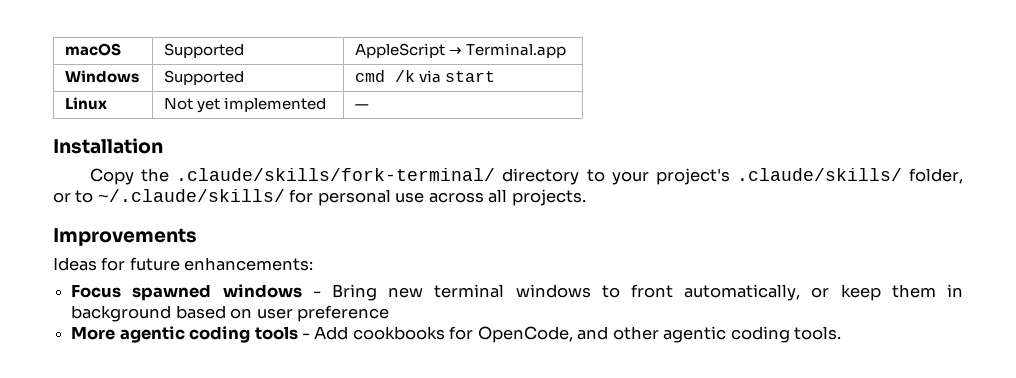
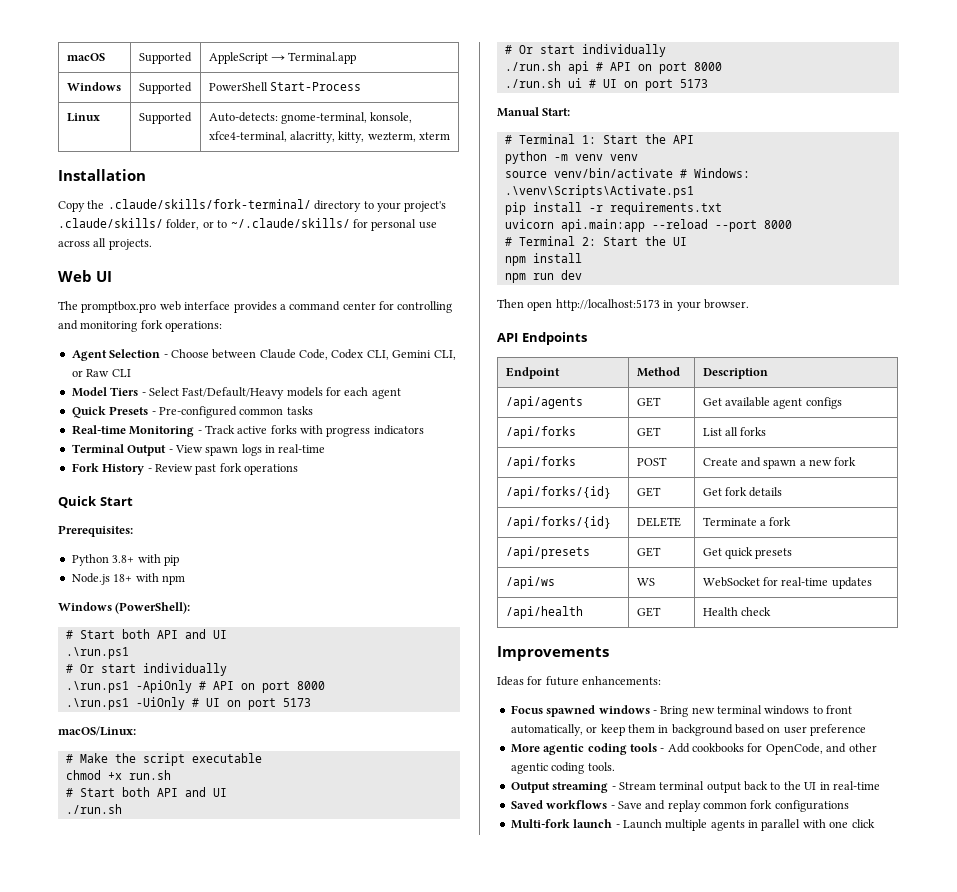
[355,70,496,83] [65,97,108,110] [164,97,327,113] [355,104,370,109] cmd /k via start // Linux | Not yet implemented | — -> [208,82,361,91] [66,113,100,122] [138,112,192,124] [208,112,413,124] [208,131,451,143] PowerShell Start-Process // Linux | Supported | Auto-detects: gnome-terminal, konsole, xfce4-terminal, alacritty, kitty, wezterm, xterm
(586, 197) none -> [58,270,112,282] [58,301,453,313] [58,320,223,332] [71,349,456,361] [71,369,131,377] [71,387,401,399] [71,406,313,418] [71,425,424,437] [71,444,326,456] [71,463,298,475] [58,496,133,508] [58,525,133,537] [71,554,179,566] [71,573,185,585] [58,602,191,614] [65,629,227,639] [65,647,129,659] [65,663,227,676] [65,680,325,693] [65,697,311,710] [58,726,136,736] [65,753,262,766] [65,770,171,780] [65,787,227,797] [65,804,122,814] [504,44,666,57] [504,61,722,74] [504,78,708,91] [497,107,571,117] [504,134,694,144] [504,151,638,164] [504,168,750,178] [504,185,694,198] [504,202,722,215] [504,219,792,232] [504,236,687,246] [504,253,582,266] [504,270,582,283] [497,299,749,311] [497,332,587,345] [505,367,560,379] [636,367,680,377] [702,368,768,379] [505,396,583,409] [636,397,661,407] [702,397,842,409] [505,426,576,439] [636,427,661,437] [702,427,767,436] [505,456,576,469] [636,457,667,466] [702,457,857,469] [505,486,611,499] [636,487,661,497] [702,487,783,497] [505,516,611,529] [636,517,681,527] [702,517,792,526] [505,546,590,559] [636,547,661,557] [702,547,793,559] [505,576,555,589] [636,578,655,586] [702,577,872,589] [505,606,583,619] [636,607,661,617] [702,607,771,616] // Web UI // The promptbox.pro web interface provides a command center for controlling and monitoring fork operations: // Agent Selection - Choose between Claude Code, Codex CLI, Gemini CLI, or Raw CLI // Model Tiers - Select Fast/Default/Heavy models for each agent // Quick Presets - Pre-configured common tasks // Real-time Monitoring - Track active forks with progress indicators // Terminal Output - View spawn logs in real-time // Fork History - Review past fork operations // Quick Start // Prerequisites: // Python 3.8+ with pip // Node.js 18+ with npm // Windows (PowerShell): // # Start both API and UI // .\run.ps1 // # Or start individually // .\run.ps1 -ApiOnly # API on port 8000 // .\run.ps1 -UiOnly # UI on port 5173 // macOS/Linux: // # Make the script executable // chmod +x run.sh // # Start both API and UI // ./run.sh // # Or start individually // ./run.sh api # API on port 8000 // ./run.sh ui # UI on port 5173 // Manual Start: // # Terminal 1: Start the API // python -m venv venv // source venv/bin/activate # Windows: .\venv\Scripts\Activate.ps1 // pip install -r requirements.txt // uvicorn api.main:app --reload --port 8000 // # Terminal 2: Start the UI // npm install // npm run dev // Then open http://localhost:5173 in your browser. // API Endpoints // Endpoint | Method | Description // /api/agents | GET | Get available agent configs // /api/forks | GET | List all forks // /api/forks | POST | Create and spawn a new fork // /api/forks/{id} | GET | Get fork details // /api/forks/{id} | DELETE | Terminate a fork // /api/presets | GET | Get quick presets // /api/ws | WS | WebSocket for real-time updates // /api/health | GET | Health check
(842, 333) none -> [510,781,880,793] [510,800,849,812] [510,819,875,831] // Output streaming - Stream terminal output back to the UI in real-time // Saved workflows - Save and replay common fork configurations // Multi-fork launch - Launch multiple agents in parallel with one click

